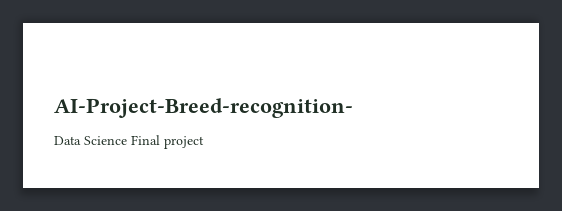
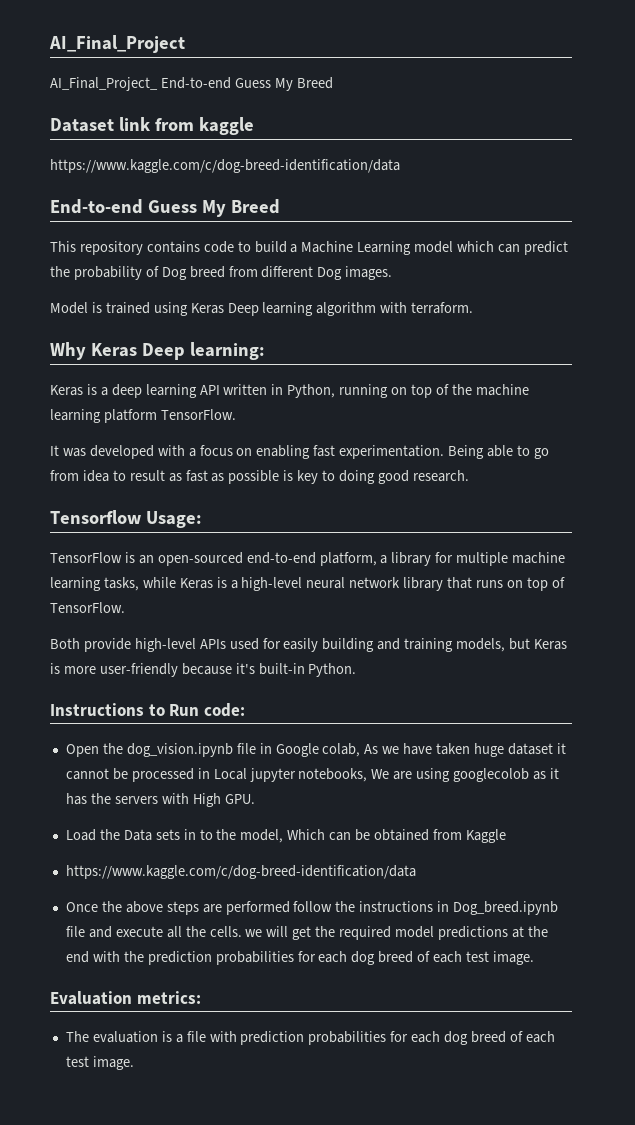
[54,98,353,118] [54,135,204,149] AI-Project-Breed-recognition- // Data Science Final project -> [49,35,185,53] [50,77,333,91] [50,117,254,135] [50,159,400,173] [50,199,280,217] [50,241,568,255] [50,266,393,280] [50,302,474,316] [50,342,265,360] [50,384,529,398] [50,409,236,423] [50,445,549,459] [50,470,469,484] [50,510,202,528] [50,552,566,566] [50,577,565,591] [50,602,125,613] [50,638,567,652] [50,663,357,677] [50,703,245,717] [65,743,566,757] [65,768,559,782] [65,793,255,807] [65,829,506,843] [65,865,416,879] [65,901,559,915] [65,926,548,940] [65,951,534,965] [50,991,201,1005] [65,1031,555,1045] [65,1056,134,1070] AI_Final_Project // AI_Final_Project_ End-to-end Guess My Breed // Dataset link from kaggle // https://www.kaggle.com/c/dog-breed-identification/data // End-to-end Guess My Breed // This repository contains code to build a Machine Learning model which can predict the probability of Dog breed from different Dog images. // Model is trained using Keras Deep learning algorithm with terraform. // Why Keras Deep learning: // Keras is a deep learning API written in Python, running on top of the machine learning platform TensorFlow. // It was developed with a focus on enabling fast experimentation. Being able to go from idea to result as fast as possible is key to doing good research. // Tensorflow Usage: // TensorFlow is an open-sourced end-to-end platform, a library for multiple machine learning tasks, while Keras is a high-level neural network library that runs on top of TensorFlow. // Both provide high-level APIs used for easily building and training models, but Keras is more user-friendly because it's built-in Python. // Instructions to Run code: // Open the dog_vision.ipynb file in Google colab, As we have taken huge dataset it cannot be processed in Local jupyter notebooks, We are using googlecolob as it has the servers with High GPU. // Load the Data sets in to the model, Which can be obtained from Kaggle // https://www.kaggle.com/c/dog-breed-identification/data // Once the above steps are performed follow the instructions in Dog_breed.ipynb file and execute all the cells. we will get the required model predictions at the end with the prediction probabilities for each dog breed of each test image. // Evaluation metrics: // The evaluation is a file with prediction probabilities for each dog breed of each test image.

